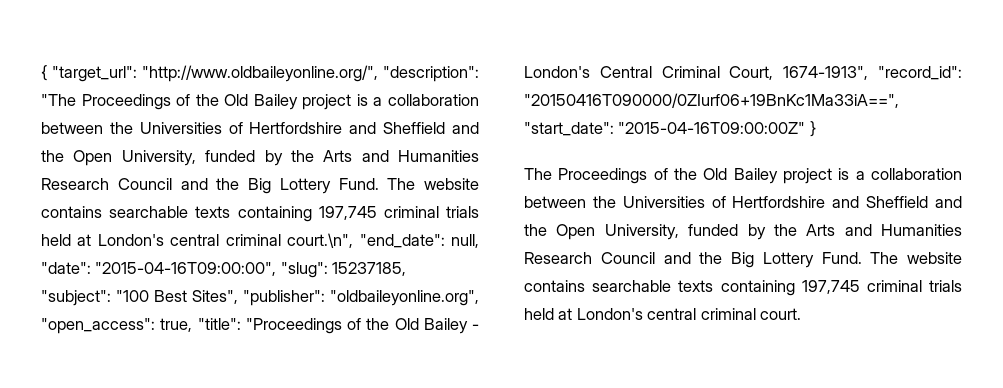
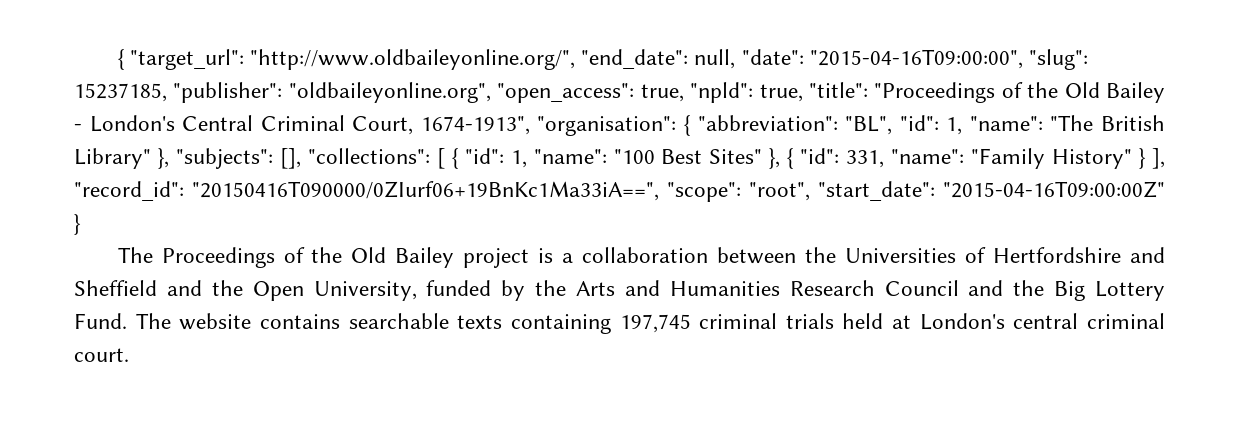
[383,66,479,82] [41,94,479,110] [41,122,479,134] [41,150,479,166] [41,178,479,194] [41,206,480,222] [41,233,354,248] "description": "The Proceedings of the Old Bailey project is a collaboration between the Universities of Hertfordshire and Sheffield and the Open University, funded by the Arts and Humanities Research Council and the Big Lottery Fund. The website contains searchable texts containing 197,745 criminal trials held at London's central criminal court.\n", -> (576, 59) none
[41,290,238,306] "subject": "100 Best Sites", -> (167, 92) none
(193, 325) none -> [690,82,803,103] "npld": true,
[878,66,962,80] [524,93,899,108] "record_id": "20150416T090000/0ZIurf06+19BnKc1Ma33iA==", -> [537,115,1165,136] [74,148,1166,169] [74,181,810,202] "organisation": { "abbreviation": "BL", "id": 1, "name": "The British Library" }, "subjects": [], "collections": [ { "id": 1, "name": "100 Best Sites" }, { "id": 331, "name": "Family History" } ], "record_id": "20150416T090000/0ZIurf06+19BnKc1Ma33iA==", "scope": "root",

